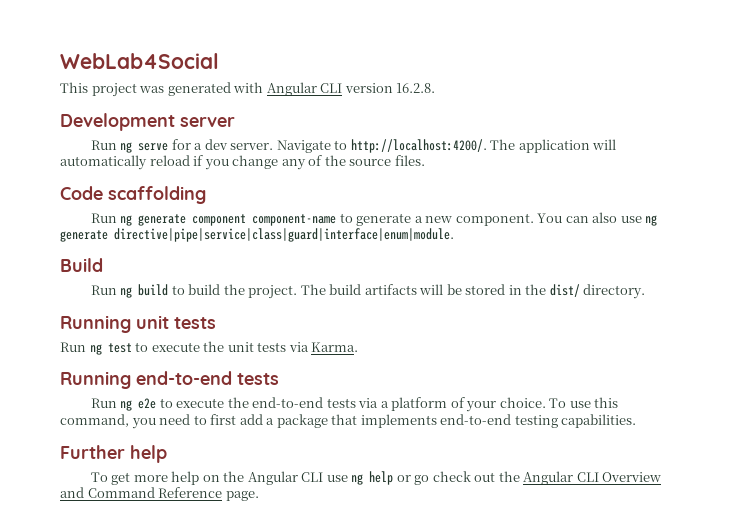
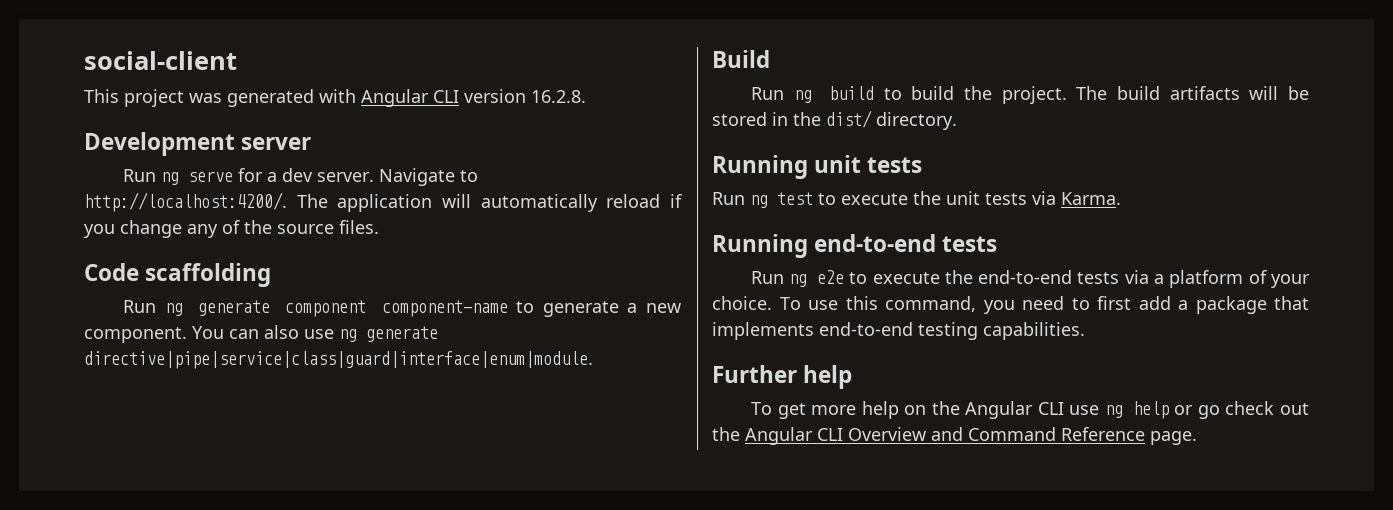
[60,53,219,69] WebLab4Social -> [84,51,237,70] social-client

